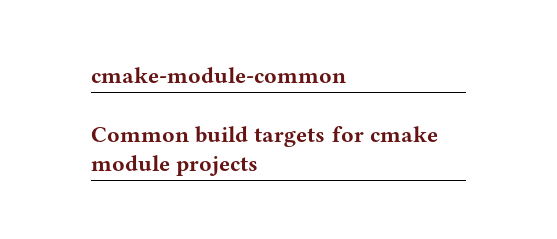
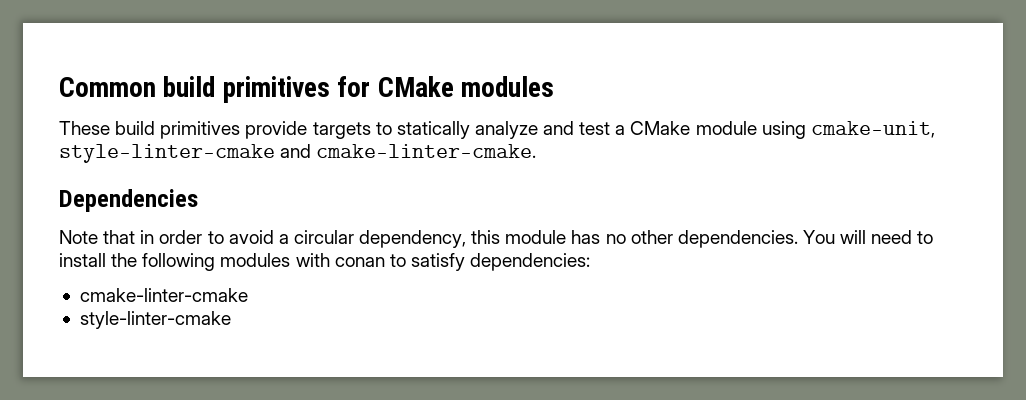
[91,67,346,83] cmake-module-common // -> (59, 87) none
[254,126,438,147] [91,155,259,176] targets for cmake module projects -> [222,76,555,103] [59,121,935,139] [59,144,537,163] [59,189,198,212] [59,230,934,248] [59,253,591,271] [79,288,248,302] [79,311,231,329] primitives for CMake modules // These build primitives provide targets to statically analyze and test a CMake module using cmake-unit, style-linter-cmake and cmake-linter-cmake. // Dependencies // Note that in order to avoid a circular dependency, this module has no other dependencies. You will need to install the following modules with conan to satisfy dependencies: // cmake-linter-cmake // style-linter-cmake

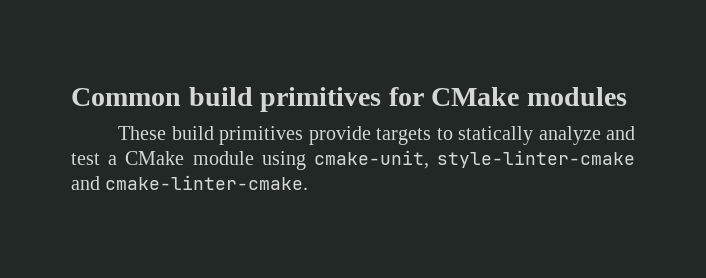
[59,189,198,212] [59,230,934,248] [59,253,591,271] [79,288,248,302] [79,311,231,329] // Dependencies // Note that in order to avoid a circular dependency, this module has no other dependencies. You will need to install the following modules with conan to satisfy dependencies: // cmake-linter-cmake // style-linter-cmake -> (309, 182) none

